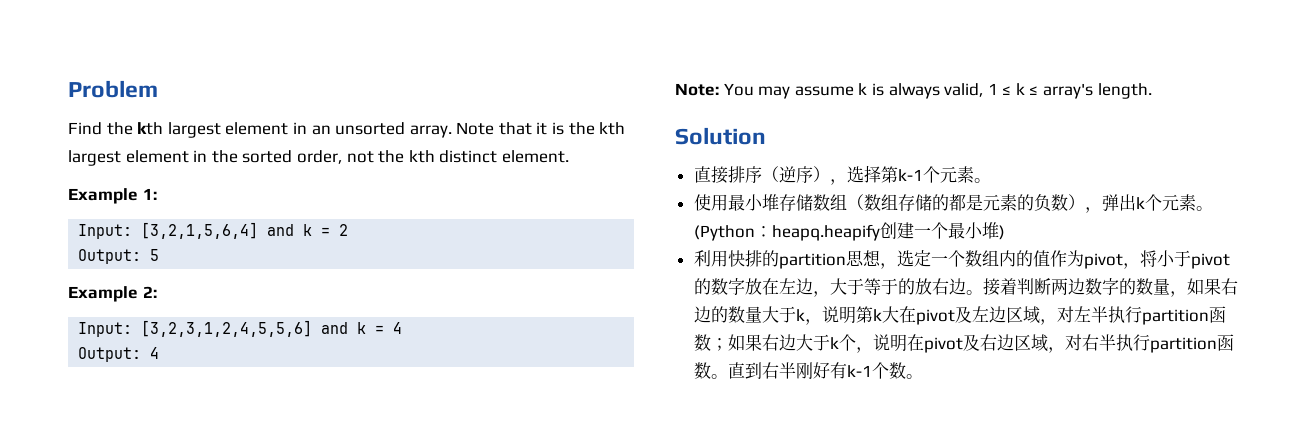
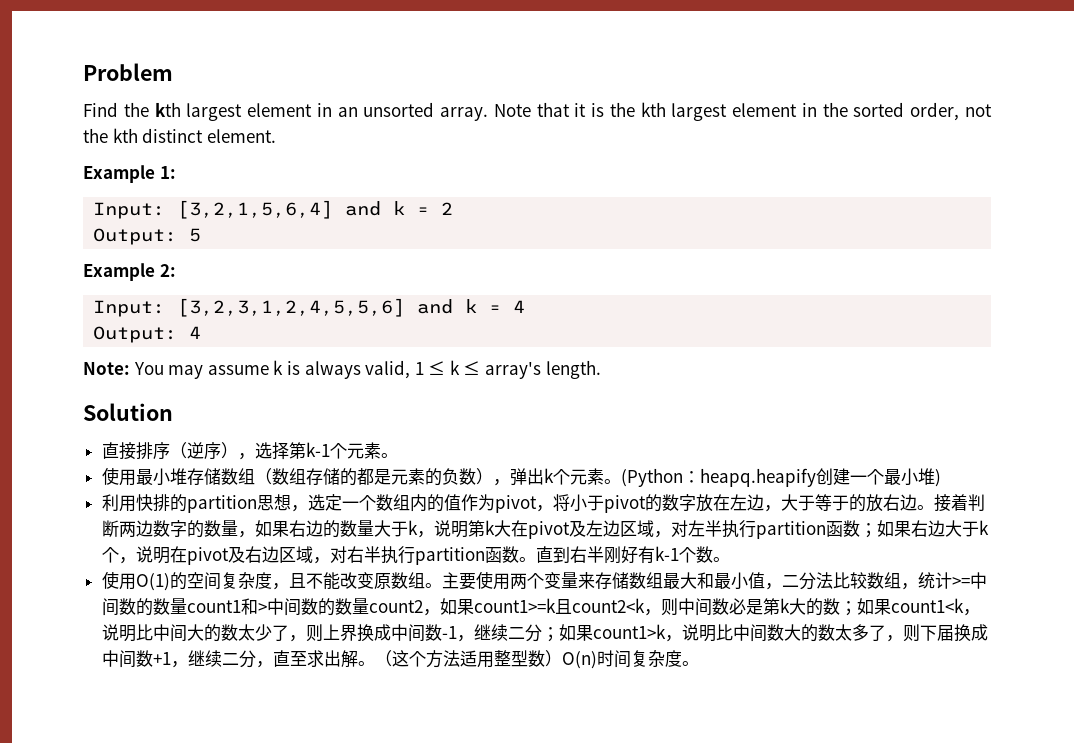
(923, 376) none -> [101,571,987,591] [101,598,980,616] [101,624,988,642] [101,650,699,669] // 使用O(1)的空间复杂度，且不能改变原数组。主要使用两个变量来存储数组最大和最小值，二分法比较数组，统计>=中间数的数量count1和>中间数的数量count2，如果count1>=k且count2<k，则中间数必是第k大的数；如果count1<k，说明比中间大的数太少了，则上界换成中间数-1，继续二分；如果count1>k，说明比中间数大的数太多了，则下届换成中间数+1，继续二分，直至求出解。（这个方法适用整型数）O(n)时间复杂度。

